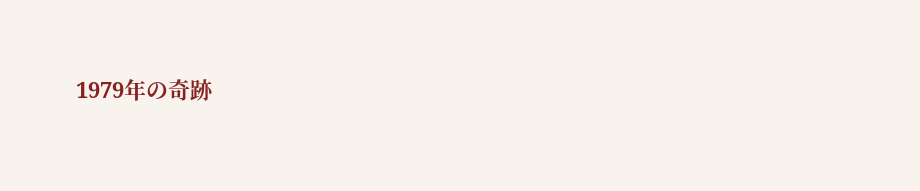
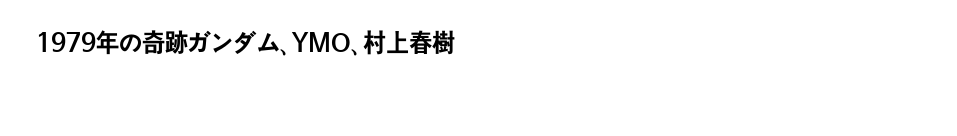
(214, 90) none -> [188,30,455,56] ガンダム、YMO、村上春樹

